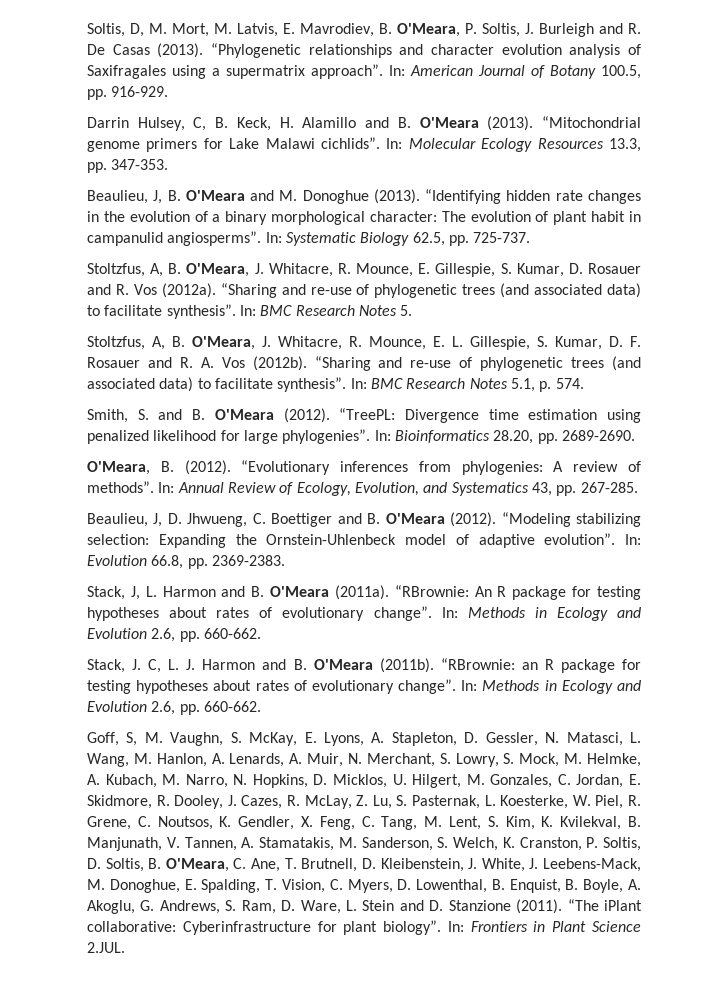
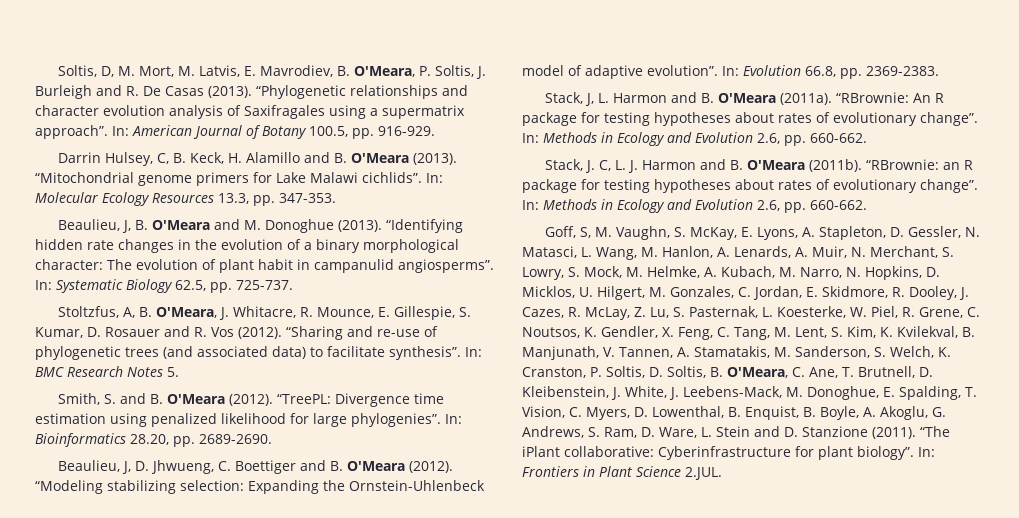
[161,283,216,298] (2012a). -> [238,327,282,339] (2012).
[87,336,641,350] [87,356,642,371] [87,377,584,392] // Stoltzfus, A, B. O'Meara, J. Whitacre, R. Mounce, E. L. Gillespie, S. Kumar, D. F. Rosauer and R. A. Vos (2012b). “Sharing and re-use of phylogenetic trees (and associated data) to facilitate synthesis”. In: BMC Research Notes 5.1, p. 574. -> (179, 372) none
[87,460,641,475] [87,481,638,496] // O'Meara, B. (2012). “Evolutionary inferences from phylogenies: A review of methods”. In: Annual Review of Ecology, Evolution, and Systematics 43, pp. 267-285. -> (272, 439) none

